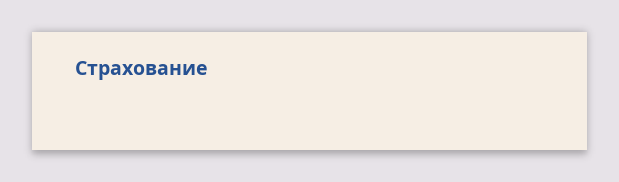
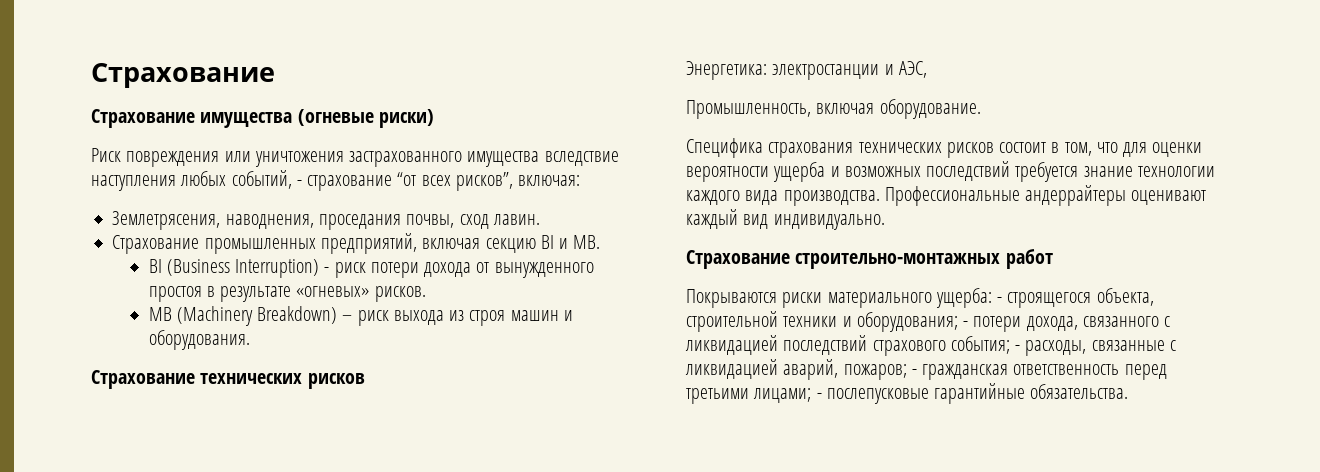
[75,61,208,80] Страхование -> [91,63,275,88] [91,109,434,128] [91,148,619,167] [91,170,581,191] [112,211,540,230] [112,233,601,254] [148,259,594,278] [148,286,426,302] [148,306,573,326] [148,330,250,350] [91,370,365,389] [686,61,927,80] [686,99,981,119] [686,138,1203,158] [686,161,1215,182] [686,185,1207,206] [686,209,885,230] [686,249,1053,269] [686,288,1154,308] [686,311,1171,332] [685,335,1176,356] [685,359,1167,380] [686,383,1129,404] Страхование // Страхование имущества (огневые риски) // Риск повреждения или уничтожения застрахованного имущества вследствие наступления любых событий, - страхование “от всех рисков”, включая: // Землетрясения, наводнения, проседания почвы, сход лавин. // Страхование промышленных предприятий, включая секцию BI и MB. // BI (Business Interruption) - риск потери дохода от вынужденного простоя в результате «огневых» рисков. // MB (Machinery Breakdown) – риск выхода из строя машин и оборудования. // Страхование технических рисков // Энергетика: электростанции и АЭС, // Промышленность, включая оборудование. // Специфика страхования технических рисков состоит в том, что для оценки вероятности ущерба и возможных последствий требуется знание технологии каждого вида производства. Профессиональные андеррайтеры оценивают каждый вид индивидуально. // Страхование строительно-монтажных работ // Покрываются риски материального ущерба: - строящегося объекта, строительной техники и оборудования; - потери дохода, связанного с ликвидацией последствий страхового события; - расходы, связанные с ликвидацией аварий, пожаров; - гражданская ответственность перед третьими лицами; - послепусковые гарантийные обязательства.

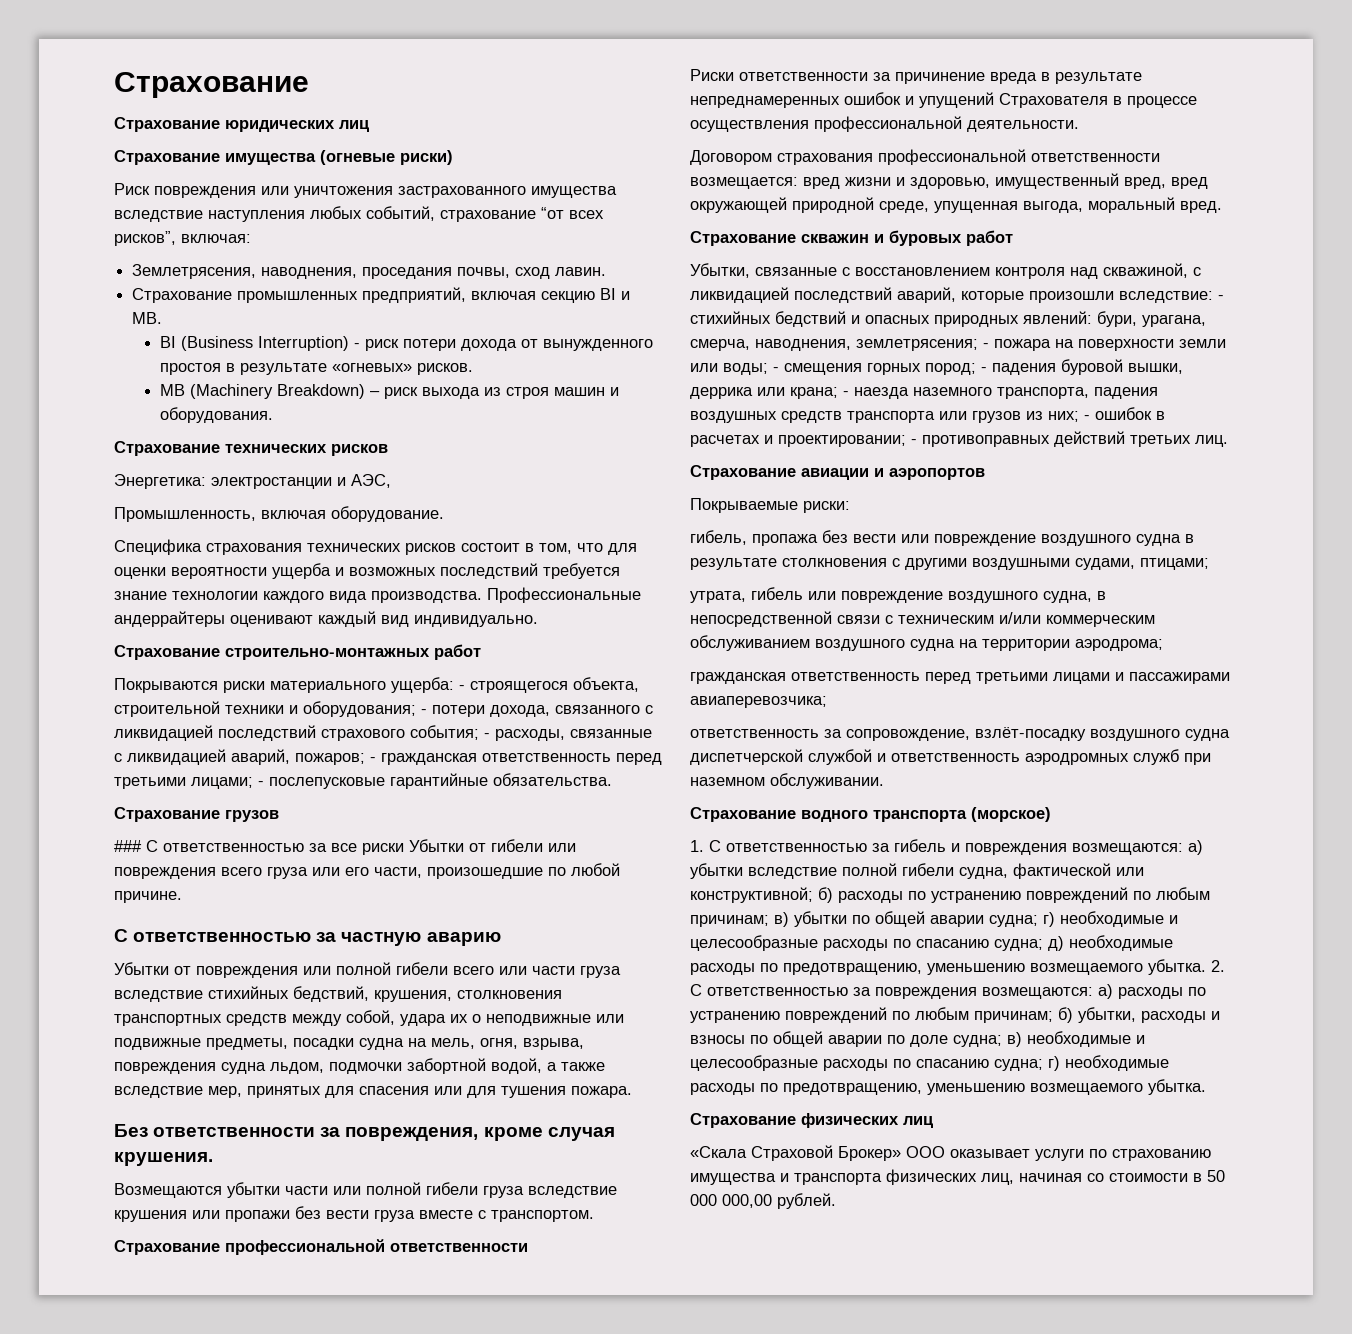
[91,63,275,88] Страхование -> [114,72,309,98] [114,117,369,132] Страхование // Страхование юридических лиц
[296,180,302,186] - -> (435, 213) none
(1129, 391) none -> [114,807,279,822] [114,839,576,855] [114,863,620,879] [114,891,182,903] [114,929,501,946] [114,962,621,978] [114,986,562,1002] [114,1010,624,1026] [114,1038,584,1050] [114,1058,605,1074] [114,1086,632,1098] [114,1124,615,1141] [114,1152,213,1166] [114,1182,617,1198] [114,1206,594,1222] [114,1239,528,1255] [690,69,1142,84] [690,92,1197,108] [690,116,1079,132] [690,149,1160,165] [690,173,1208,189] [690,197,1222,213] [690,230,1013,246] [690,263,1201,279] [690,287,1224,303] [690,311,1206,327] [690,339,1226,351] [690,359,1183,375] [690,387,1158,399] [690,407,1165,423] [690,431,1228,447] [690,465,985,480] [690,498,850,513] [690,530,1194,546] [690,558,1209,570] [690,587,1106,603] [690,611,1155,627] [690,635,1163,651] [690,672,1230,684] [690,696,827,708] [690,727,1230,741] [690,749,1211,765] [690,773,884,789] [690,807,1051,822] [690,839,1203,855] [690,863,1144,879] [690,887,1210,903] [690,911,1178,927] [690,935,1173,951] [690,959,1225,975] [690,984,1206,999] [690,1007,1220,1023] [690,1031,1145,1047] [690,1055,1169,1071] [690,1079,1206,1095] [690,1113,933,1128] [690,1145,1211,1161] [690,1169,1225,1185] [690,1193,836,1209] // Страхование грузов // ### С ответственностью за все риски Убытки от гибели или повреждения всего груза или его части, произошедшие по любой причине. // С ответственностью за частную аварию // Убытки от повреждения или полной гибели всего или части груза вследствие стихийных бедствий, крушения, столкновения транспортных средств между собой, удара их о неподвижные или подвижные предметы, посадки судна на мель, огня, взрыва, повреждения судна льдом, подмочки забортной водой, а также вследствие мер, принятых для спасения или для тушения пожара. // Без ответственности за повреждения, кроме случая крушения. // Возмещаются убытки части или полной гибели груза вследствие крушения или пропажи без вести груза вместе с транспортом. // Страхование профессиональной ответственности // Риски ответственности за причинение вреда в результате непреднамеренных ошибок и упущений Страхователя в процессе осуществления профессиональной деятельности. // Договором страхования профессиональной ответственности возмещается: вред жизни и здоровью, имущественный вред, вред окружающей природной среде, упущенная выгода, моральный вред. // Страхование скважин и буровых работ // Убытки, связанные с восстановлением контроля над скважиной, с ликвидацией последствий аварий, которые произошли вследствие: - стихийных бедствий и опасных природных явлений: бури, урагана, смерча, наводнения, землетрясения; - пожара на поверхности земли или воды; - смещения горных пород; - падения буровой вышки, деррика или крана; - наезда наземного транспорта, падения воздушных средств транспорта или грузов из них; - ошибок в расчетах и проектировании; - противоправных действий третьих лиц. // Страхование авиации и аэропортов // Покрываемые риски: // гибель, пропажа без вести или повреждение воздушного судна в результате столкновения с другими воздушными судами, птицами; // утрата, гибель или повреждение воздушного судна, в непосредственной связи с техническим и/или коммерческим обслуживанием воздушного судна на территории аэродрома; // гражданская ответственность перед третьими лицами и пассажирами авиаперевозчика; // ответственность за сопровождение, взлёт-посадку воздушного судна диспетчерской службой и ответственность аэродромных служб при наземном обслуживании. // Страхование водного транспорта (морское) // 1. С ответственностью за гибель и повреждения возмещаются: а) убытки вследствие полной гибели судна, фактической или конструктивной; б) расходы по устранению повреждений по любым причинам; в) убытки по общей аварии судна; г) необходимые и целесообразные расходы по спасанию судна; д) необходимые расходы по предотвращению, уменьшению возмещаемого убытка. 2. С ответственностью за повреждения возмещаются: а) расходы по устранению повреждений по любым причинам; б) убытки, расходы и взносы по общей аварии по доле судна; в) необходимые и целесообразные расходы по спасанию судна; г) необходимые расходы по предотвращению, уменьшению возмещаемого убытка. // Страхование физических лиц // «Скала Страховой Брокер» ООО оказывает услуги по страхованию имущества и транспорта физических лиц, начиная со стоимости в 50 000 000,00 рублей.

